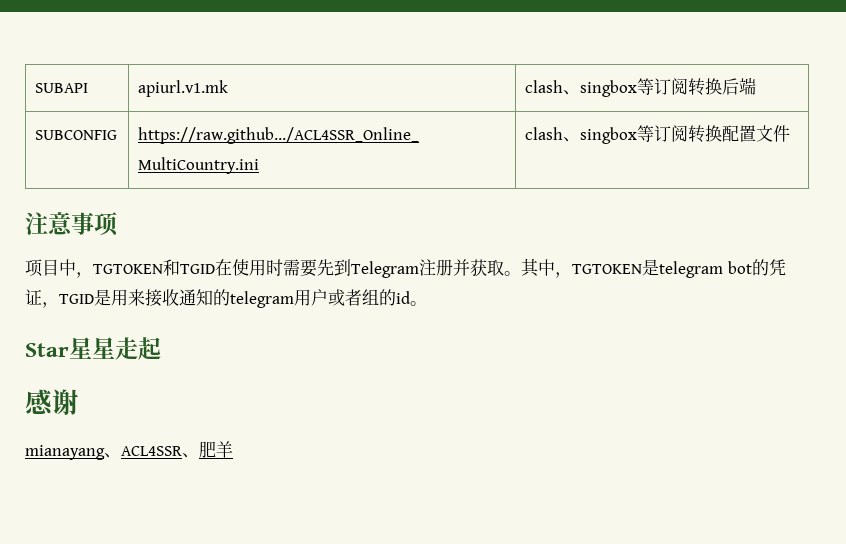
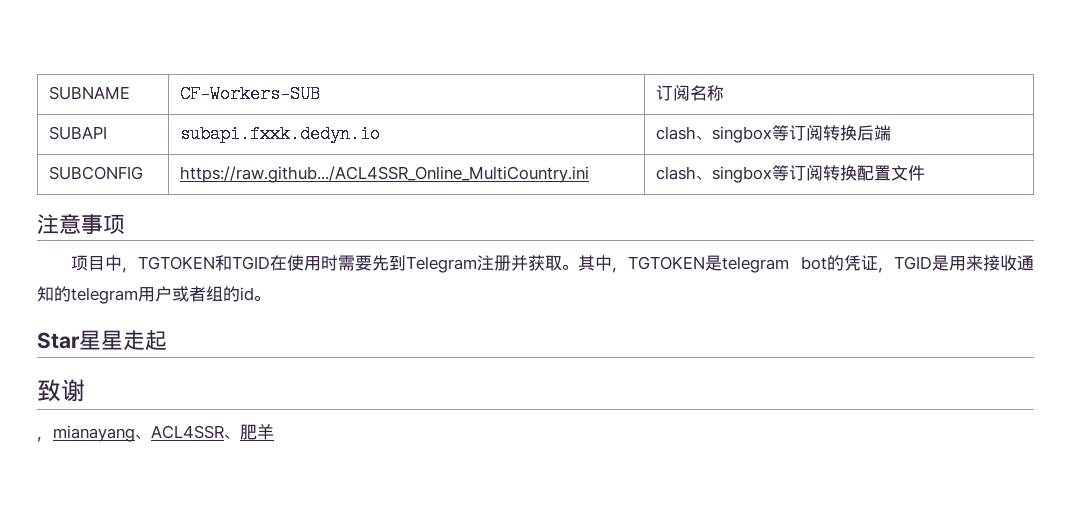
(35, 88) none -> [49,86,131,100] [180,85,321,103] [656,85,725,101] SUBNAME | CF-Workers-SUB | 订阅名称 //
[138,80,229,97] apiurl.v1.mk -> [180,125,381,143] subapi.fxxk.dedyn.io
[25,389,54,415] 感 -> [37,379,61,402] 致
(79, 402) none -> [37,436,53,442] ，

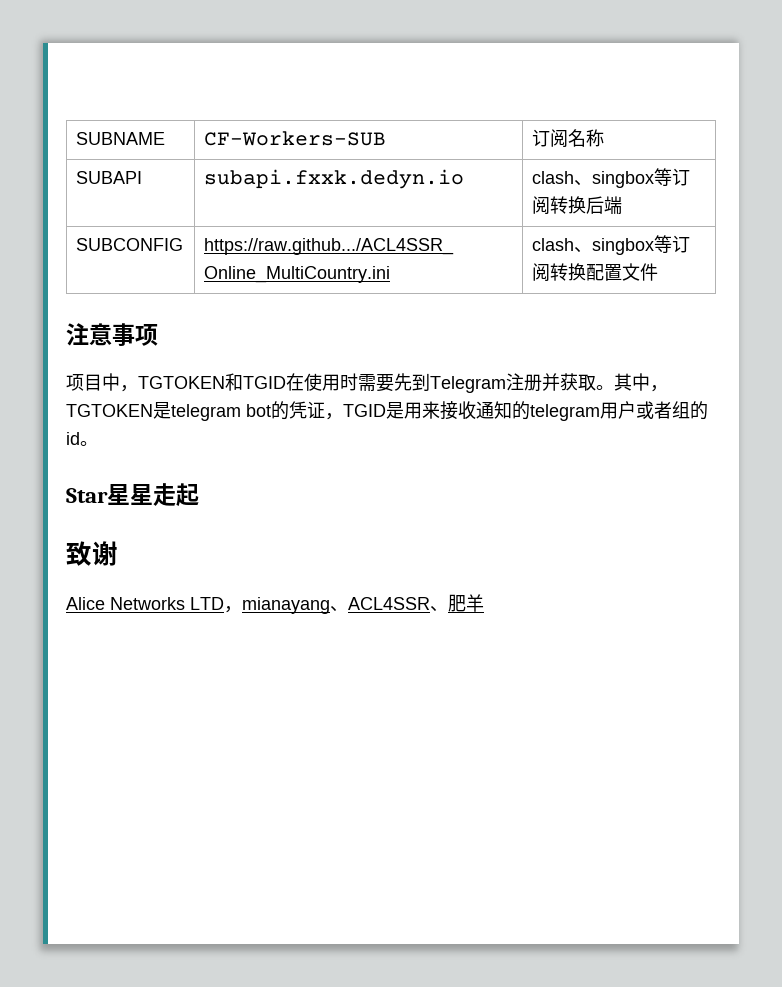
(85, 390) none -> [66,597,224,610] Alice Networks LTD

